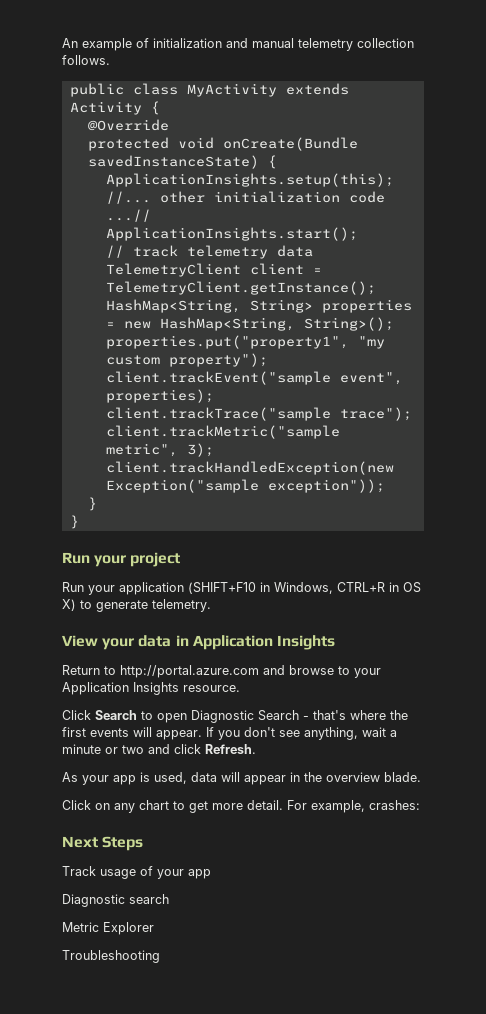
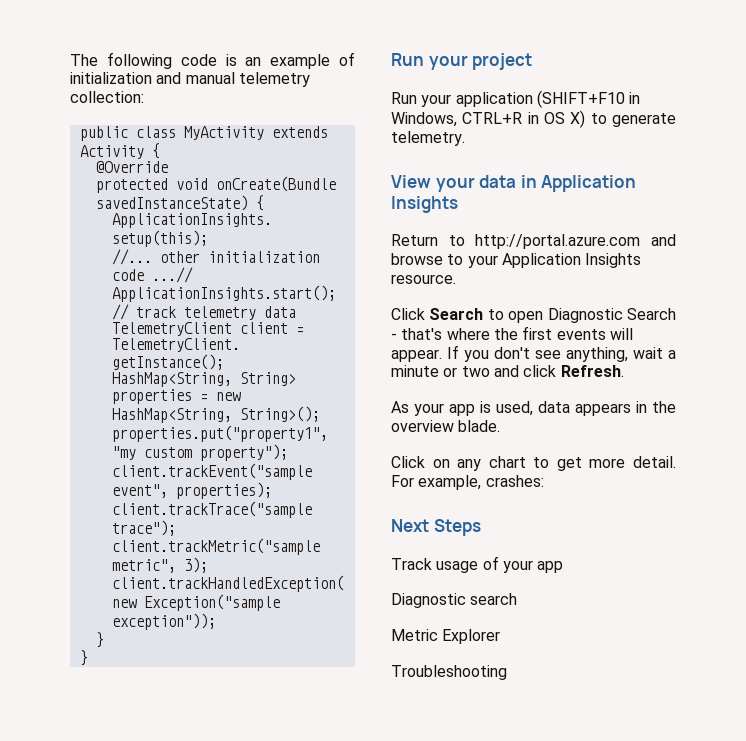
[62,38,78,48] An -> [70,52,262,69] The following code is an
[357,38,414,48] [62,55,110,65] collection follows. -> [70,91,144,103] collection:
[221,772,286,785] will appear -> [575,403,631,416] appears

